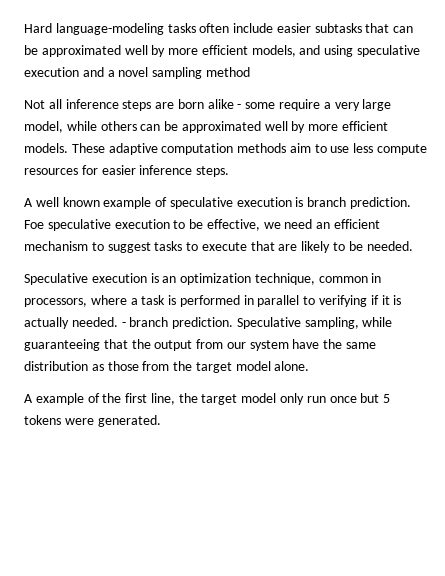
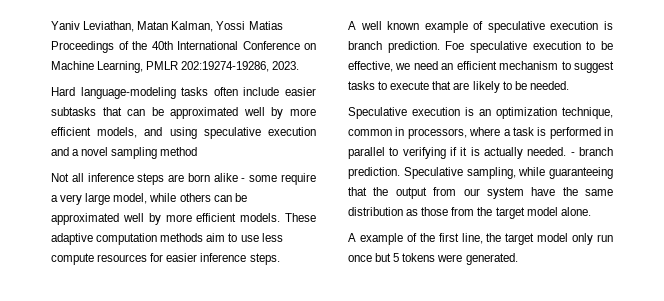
(24, 28) none -> [51,21,283,32] [51,41,316,53] [51,61,300,73] Yaniv Leviathan, Matan Kalman, Yossi Matias Proceedings of the 40th International Conference on Machine Learning, PMLR 202:19274-19286, 2023. //

